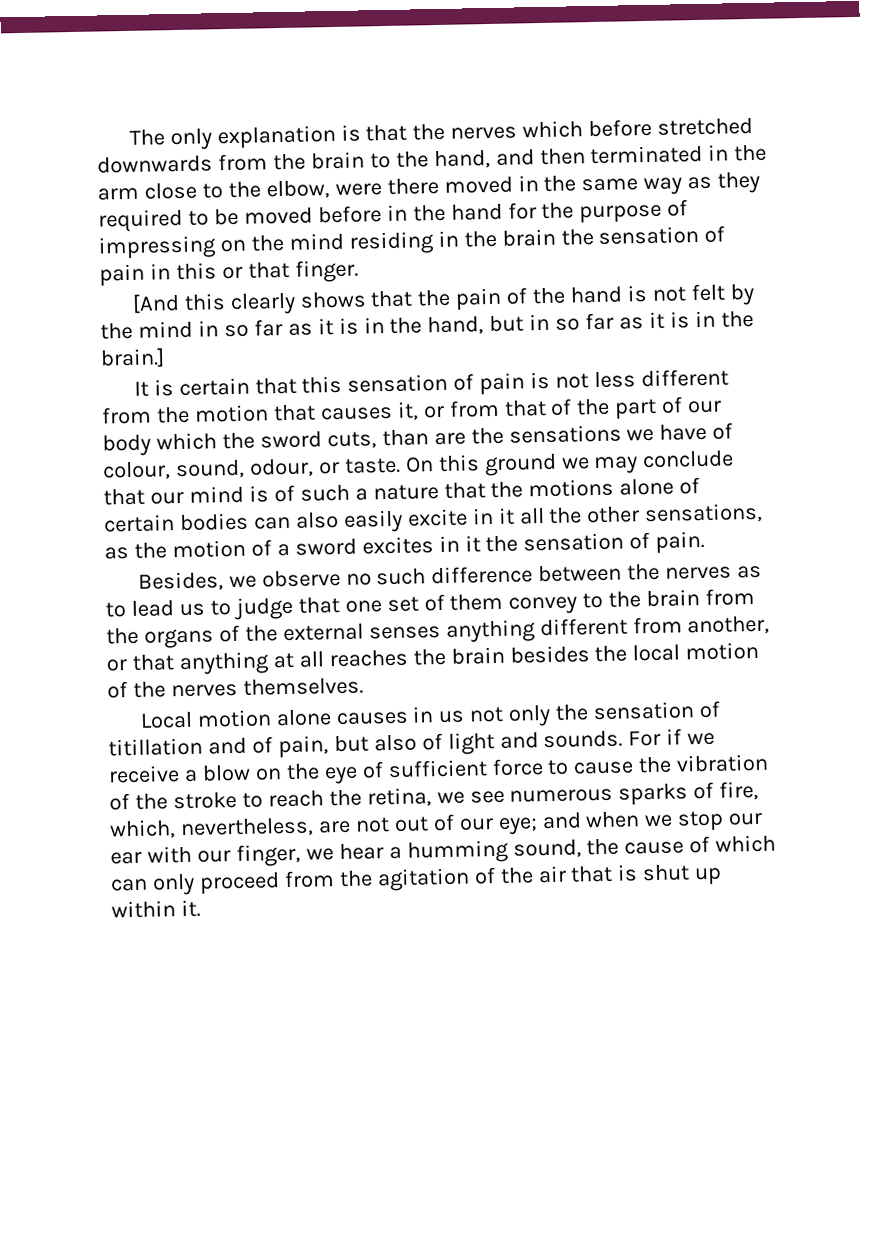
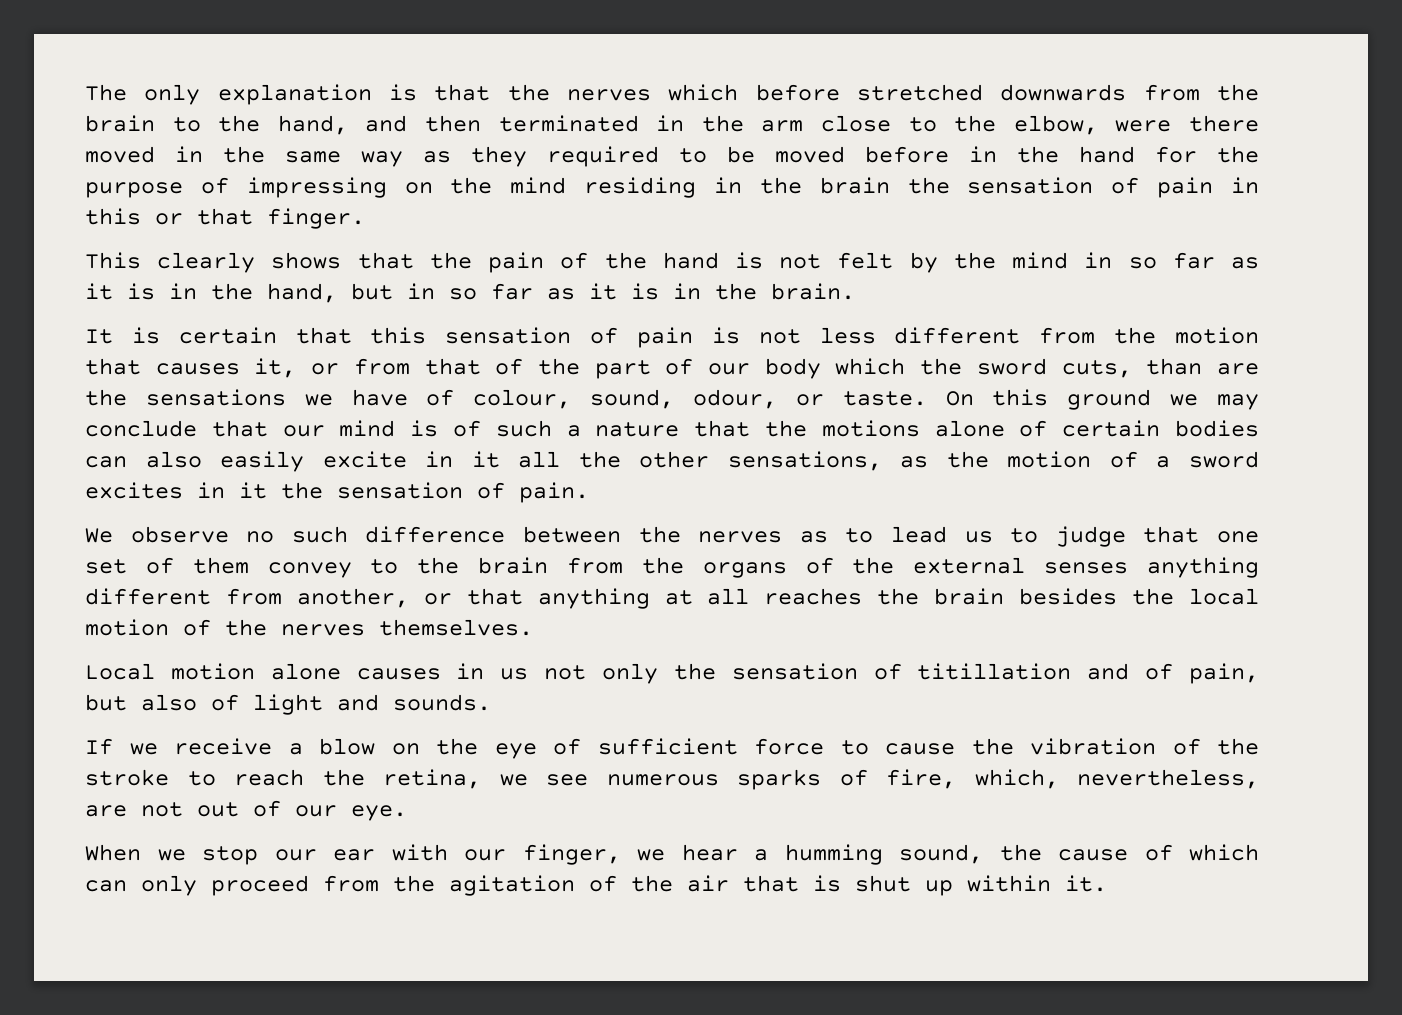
[131,292,226,314] [And this -> [85,252,141,269] This
[100,347,165,369] brain.] -> [771,283,855,300] brain.
[137,571,257,592] Besides, we -> [85,528,113,543] We
[628,728,683,747] For if -> [85,738,113,755] // If
[497,811,641,835] eye; and when -> [351,805,407,821] [85,844,141,861] eye. // When

